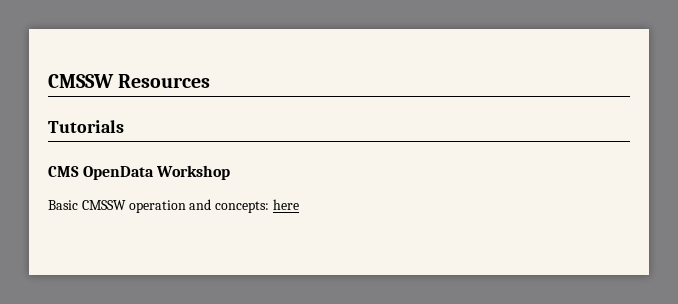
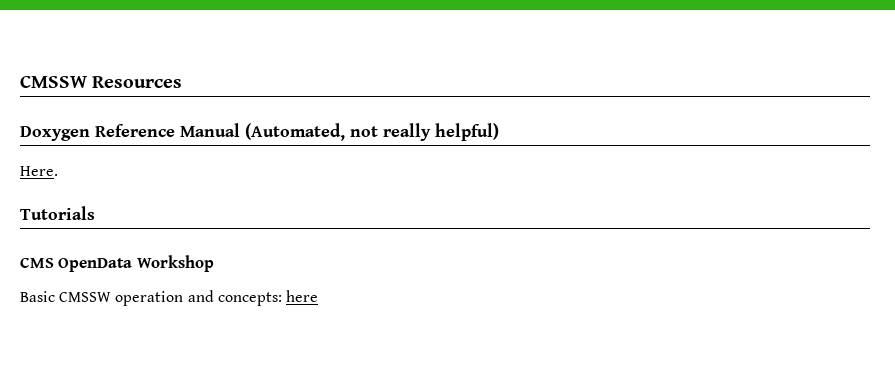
(211, 81) none -> [20,123,499,141] [20,166,58,176] // Doxygen Reference Manual (Automated, not really helpful) // Here.

